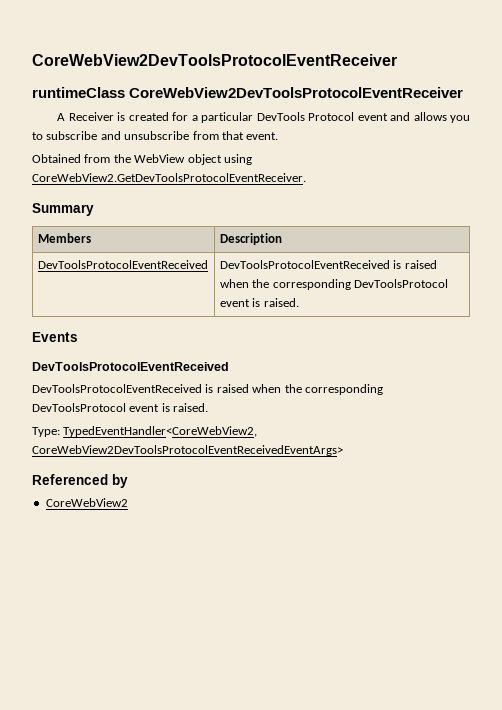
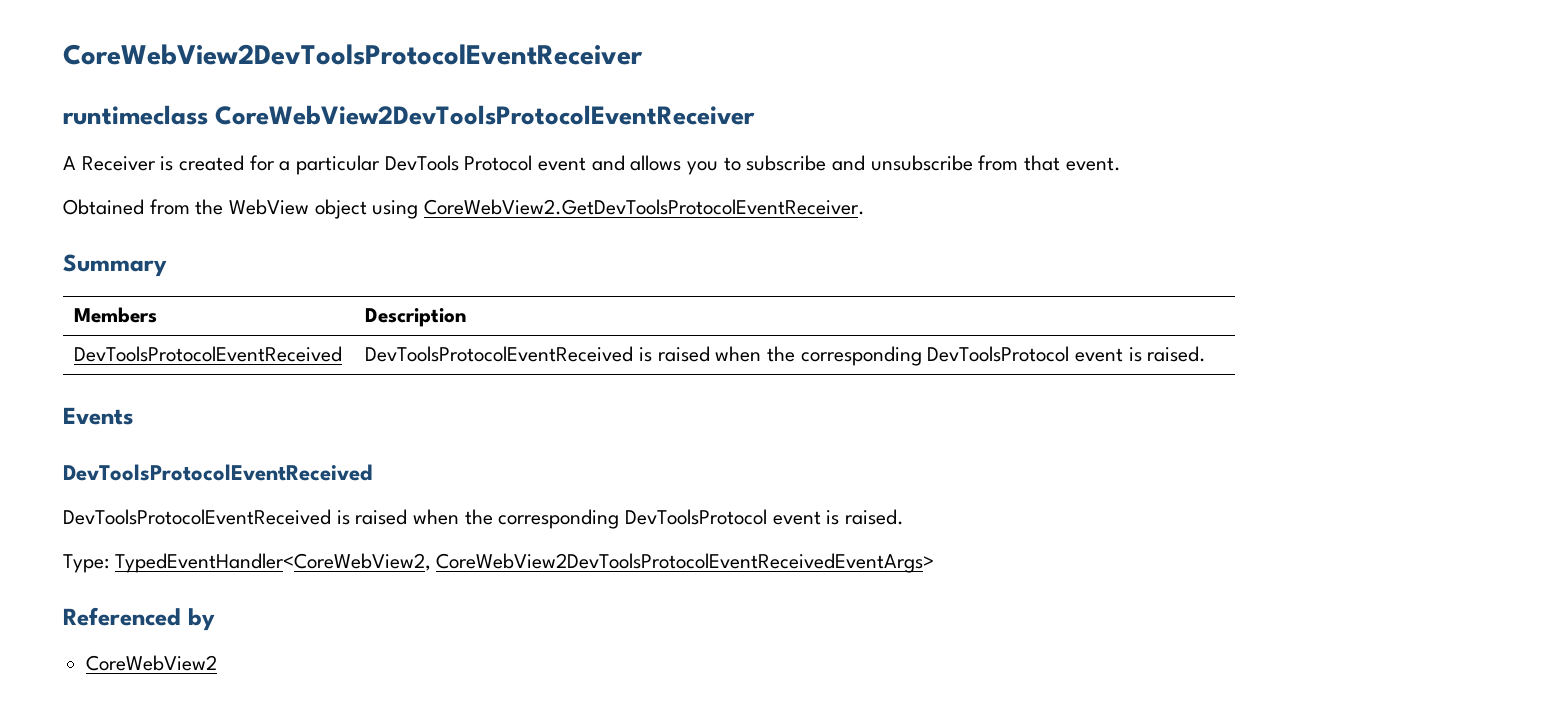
[32,54,397,66] [32,87,125,98] CoreWebView2DevToolsProtocolEventReceiver // runtimeClass -> [63,44,643,65] [63,105,208,125] CoreWebView2DevToolsProtocolEventReceiver // runtimeclass

